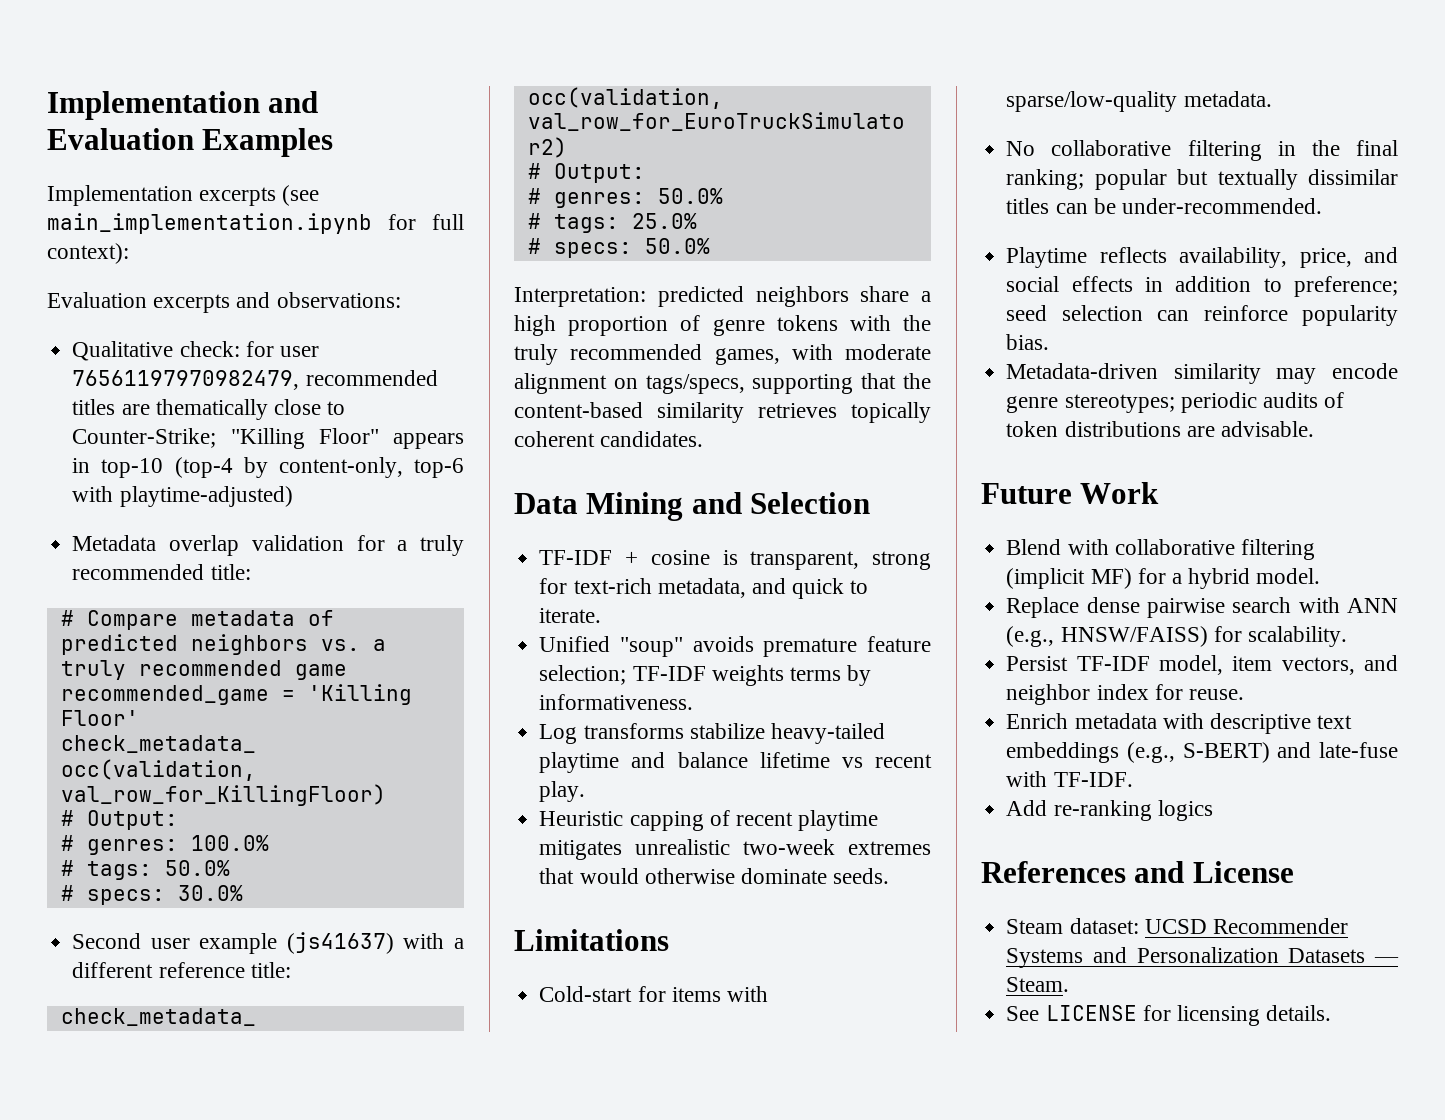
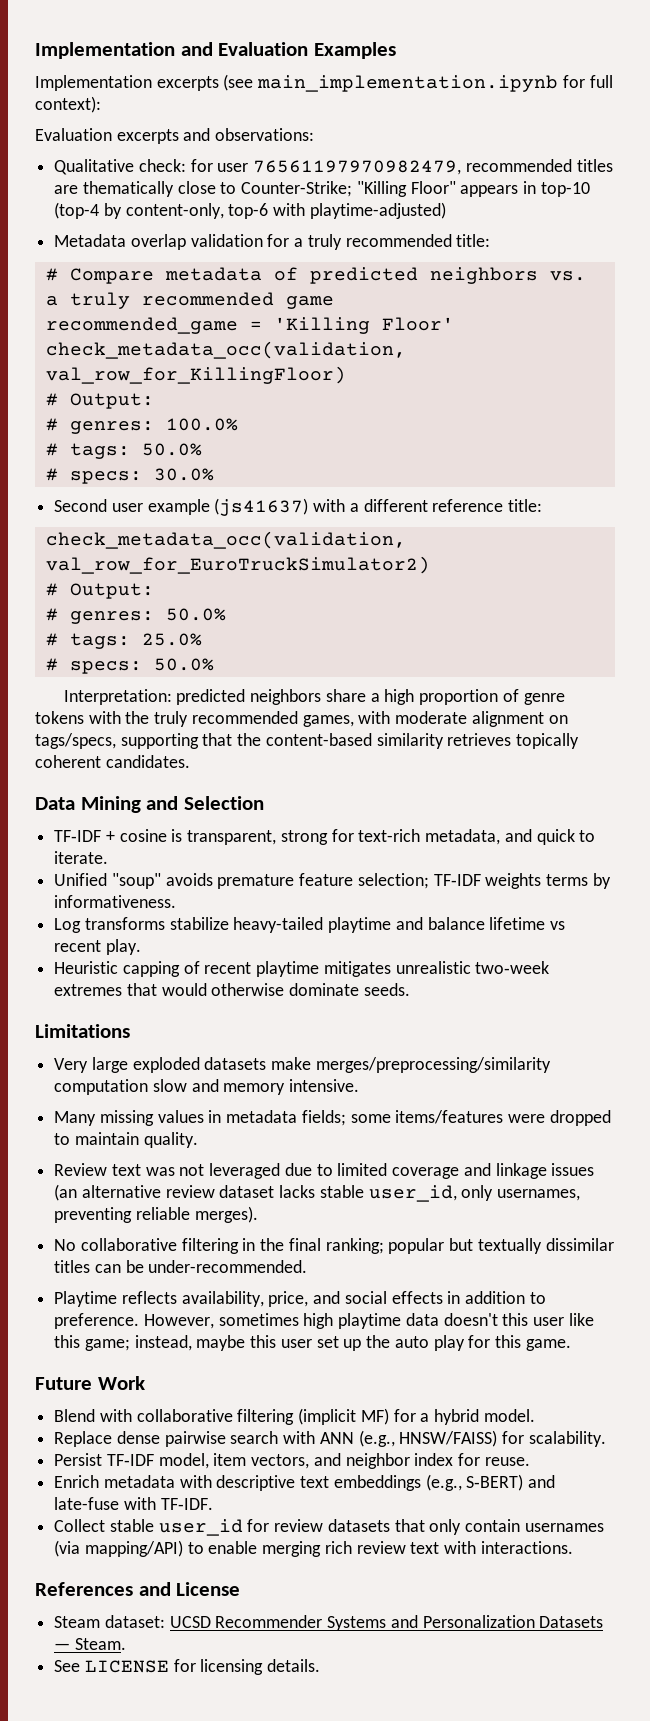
[539,986,768,1002] [1006,91,1272,112] Cold-start for items with sparse/low-quality metadata. -> [54,1057,551,1073] [54,1079,360,1095] [54,1110,611,1126] [54,1132,198,1148] [54,1163,595,1179] [54,1184,581,1202] [54,1206,258,1223] Very large exploded datasets make merges/preprocessing/similarity computation slow and memory intensive. // Many missing values in metadata fields; some items/features were dropped to maintain quality. // Review text was not leveraged due to limited coverage and linkage issues (an alternative review dataset lacks stable user_id, only usernames, preventing reliable merges).
[1294,276,1398,297] [1006,305,1398,326] [1006,334,1050,350] [1006,363,1398,384] [1006,392,1345,413] [1006,421,1314,437] preference; seed selection can reinforce popularity bias. // Metadata-driven similarity may encode genre stereotypes; periodic audits of token distributions are advisable. -> [54,1313,594,1329] [54,1335,571,1351] preference. However, sometimes high playtime data doesn't this user like this game; instead, maybe this user set up the auto play for this game.
[1006,800,1213,821] Add re-ranking logics -> [54,1519,604,1536] [54,1540,573,1557] Collect stable user_id for review datasets that only contain usernames (via mapping/API) to enable merging rich review text with interactions.

